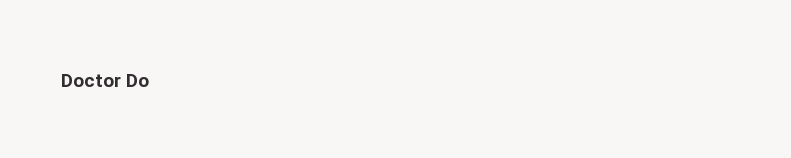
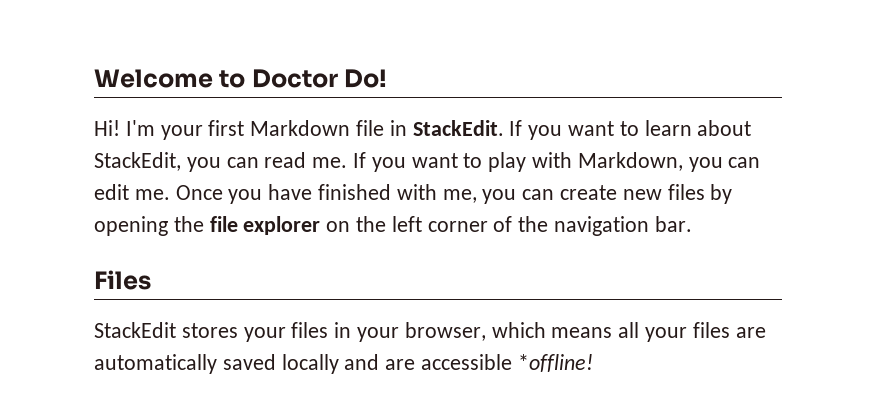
[61,74,150,87] Doctor Do -> [94,69,388,88] [94,120,752,140] [94,152,761,172] [94,184,733,204] [94,216,692,236] [94,270,151,290] [94,322,766,342] [94,354,593,374] Welcome to Doctor Do! // Hi! I'm your first Markdown file in StackEdit. If you want to learn about StackEdit, you can read me. If you want to play with Markdown, you can edit me. Once you have finished with me, you can create new files by opening the file explorer on the left corner of the navigation bar. // Files // StackEdit stores your files in your browser, which means all your files are automatically saved locally and are accessible *offline!

